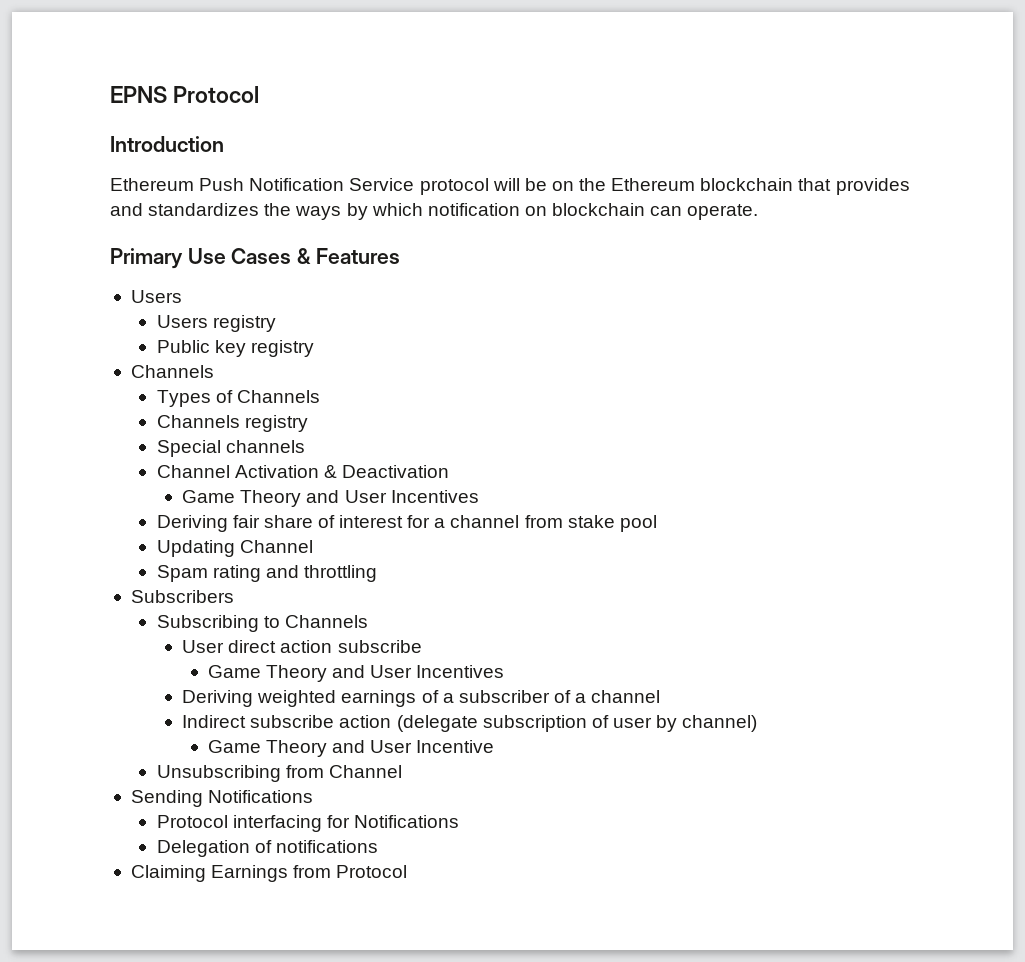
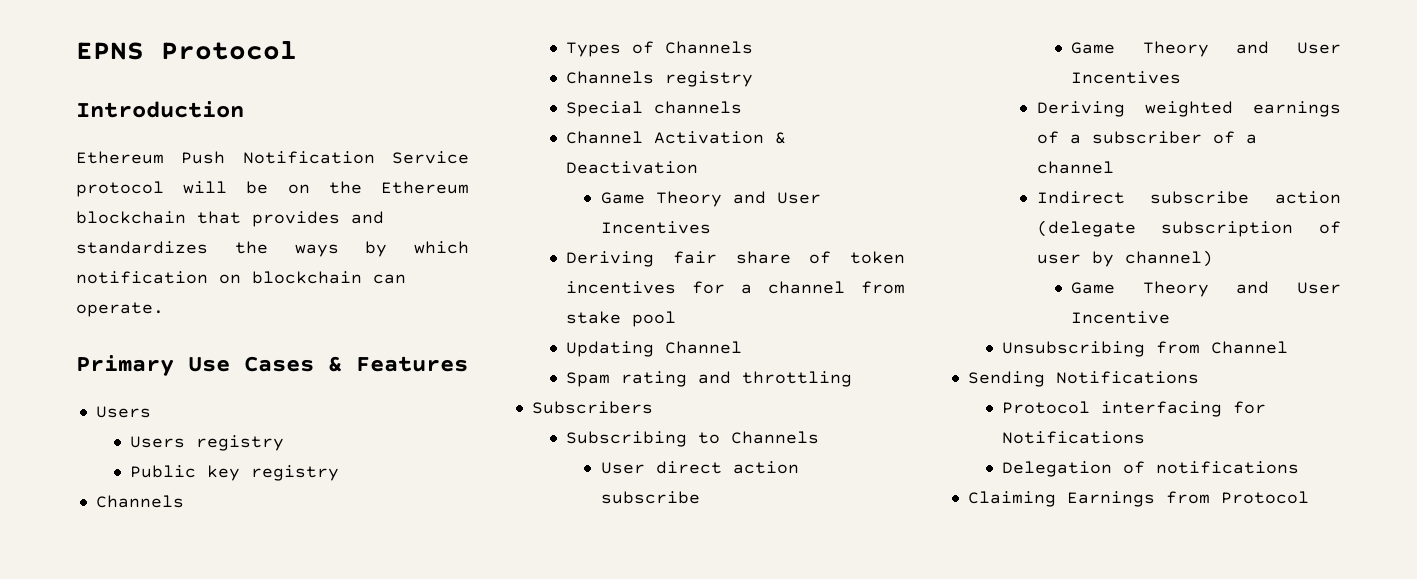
[339,515,404,528] interest -> [850,251,905,264] [566,281,677,294] token incentives

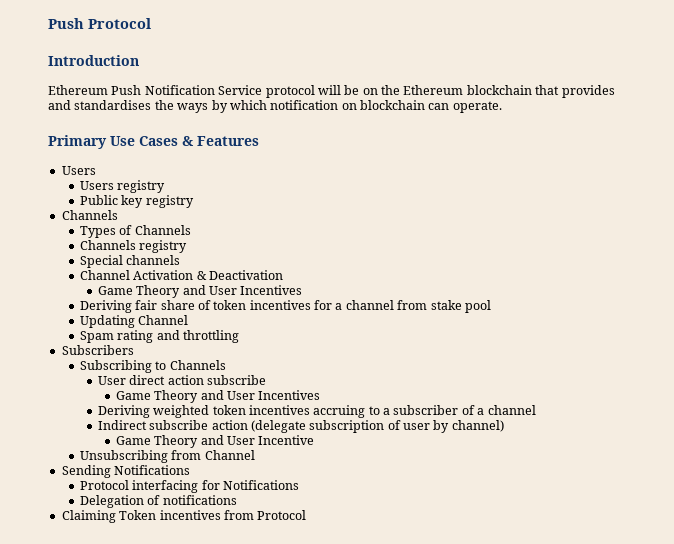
[76,42,144,60] EPNS -> [48,18,84,29] Push
[76,241,208,254] standardizes -> [74,100,152,110] standardises
[1253,101,1341,117] [1036,131,1059,144] earnings of -> [212,405,380,418] token incentives accruing to
[1066,491,1155,507] Earnings -> [119,510,221,520] Token incentives

